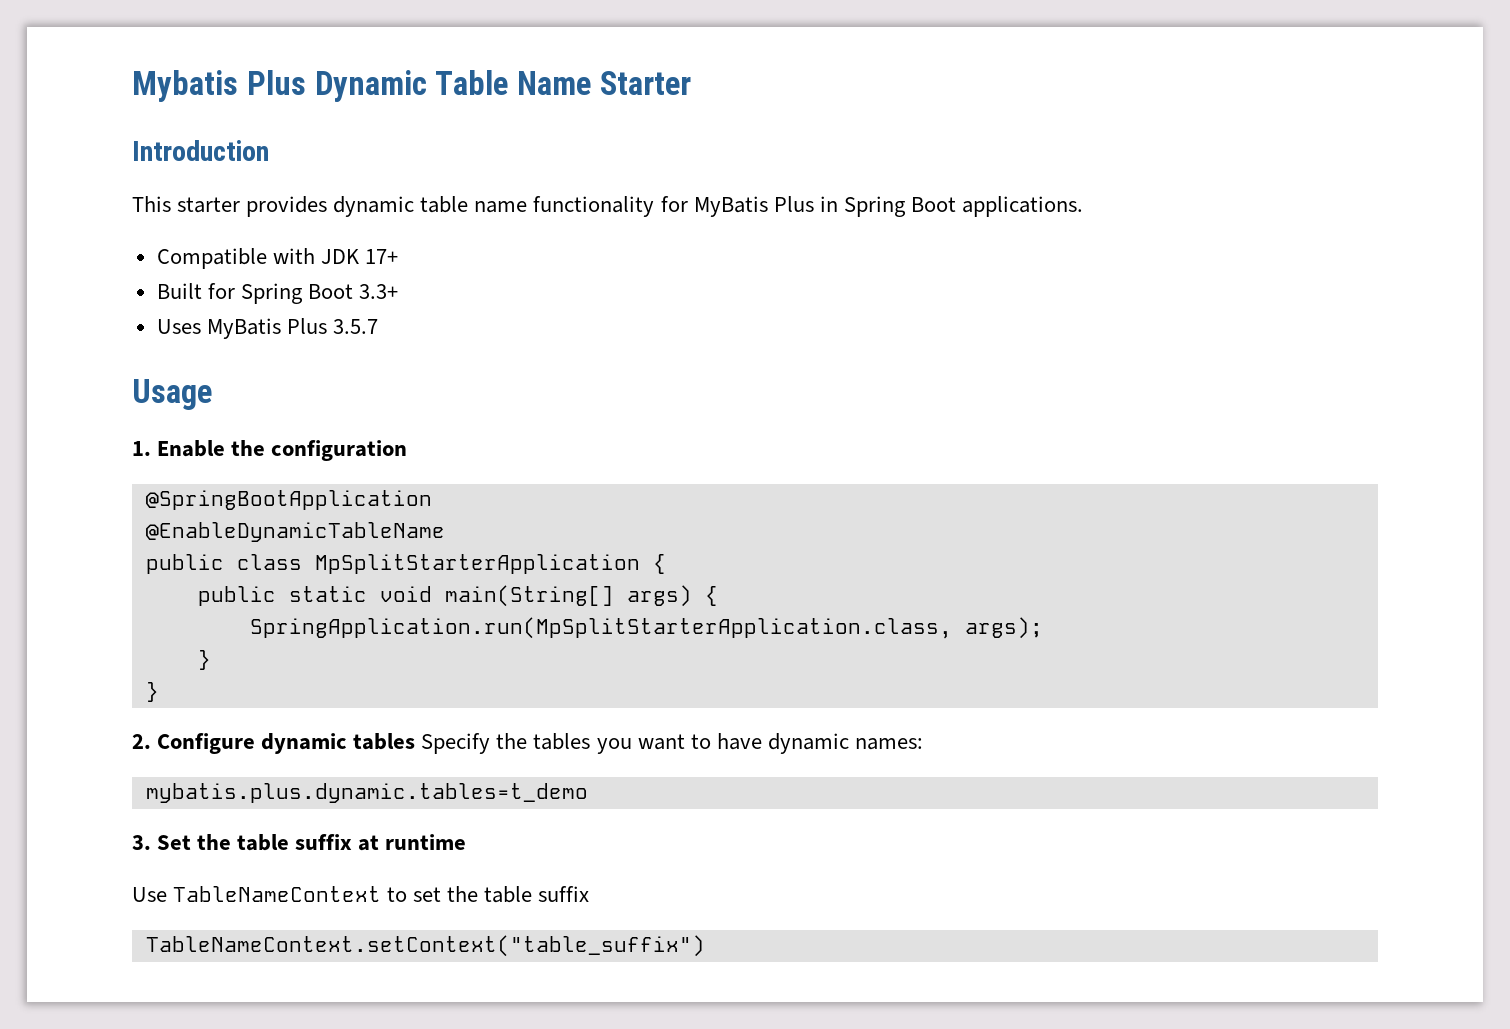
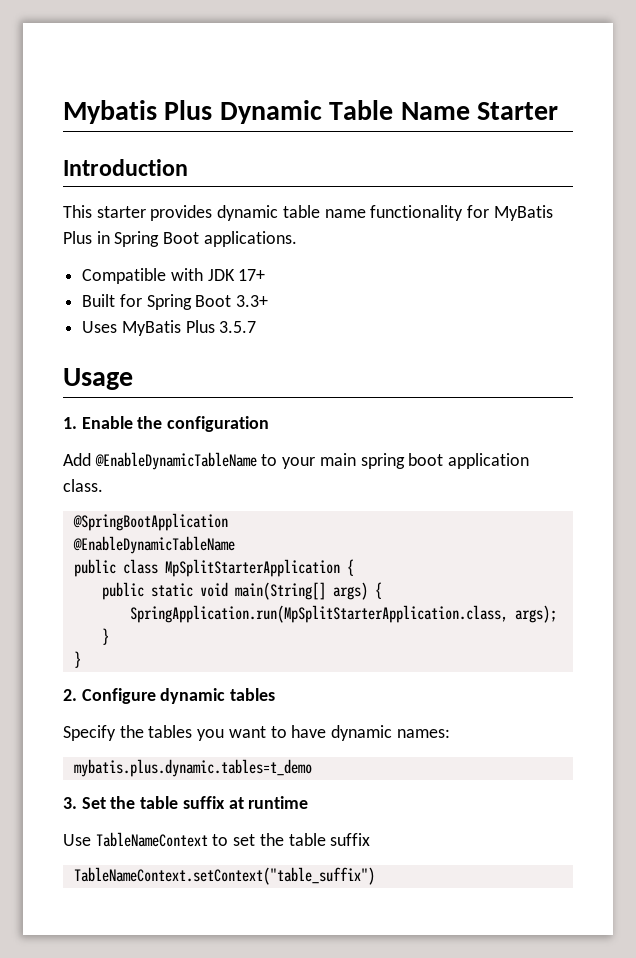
(408, 450) none -> [63,452,530,470] [63,479,103,492] // Add @EnableDynamicTableName to your main spring boot application class.
(416, 741) none -> (276, 694) //

